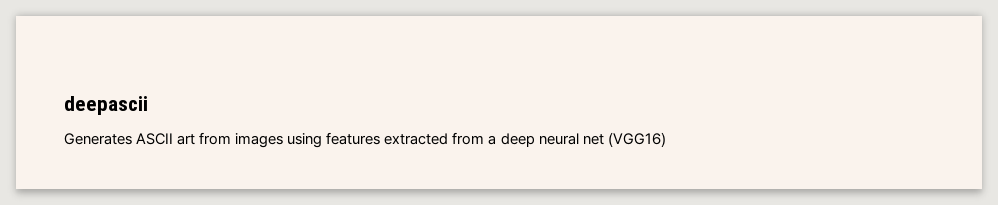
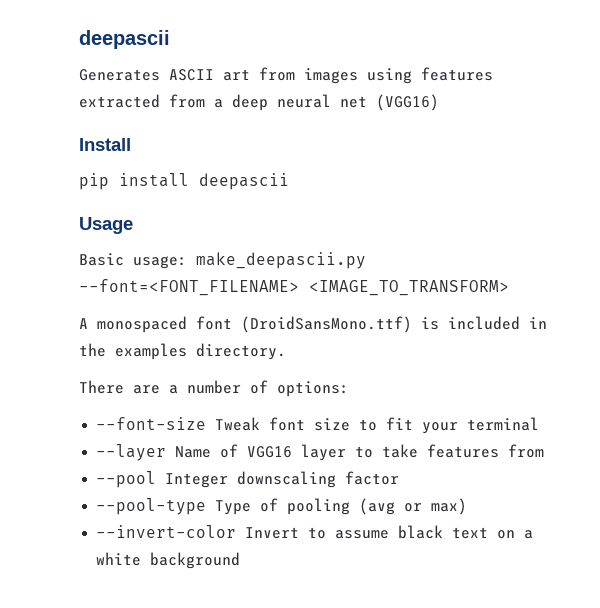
(666, 139) none -> [79,138,131,151] [79,173,289,190] [79,217,133,234] [79,252,366,269] [79,279,509,296] [79,316,547,333] [79,343,286,360] [79,380,349,397] [96,417,540,434] [96,444,545,461] [96,471,400,488] [96,498,468,515] [96,525,534,539] [96,552,241,569] // Install // pip install deepascii // Usage // Basic usage: make_deepascii.py --font=<FONT_FILENAME> <IMAGE_TO_TRANSFORM> // A monospaced font (DroidSansMono.ttf) is included in the examples directory. // There are a number of options: // --font-size Tweak font size to fit your terminal // --layer Name of VGG16 layer to take features from // --pool Integer downscaling factor // --pool-type Type of pooling (avg or max) // --invert-color Invert to assume black text on a white background

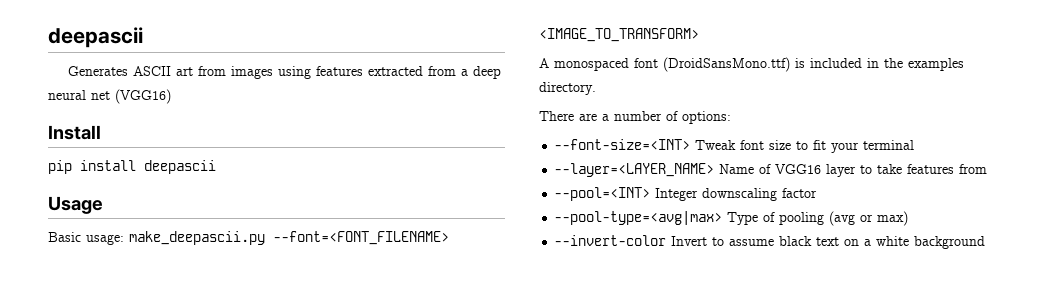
[96,417,207,430] --font-size -> [554,139,691,150] --font-size=<INT>
[96,444,167,461] --layer -> [554,163,715,177] --layer=<LAYER_NAME>
[96,471,157,488] --pool -> [554,187,651,201] --pool=<INT>
[96,498,207,515] --pool-type -> [554,211,723,225] --pool-type=<avg|max>

